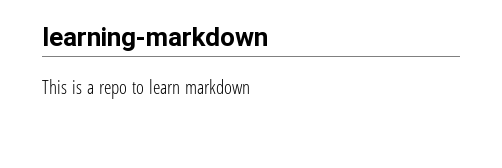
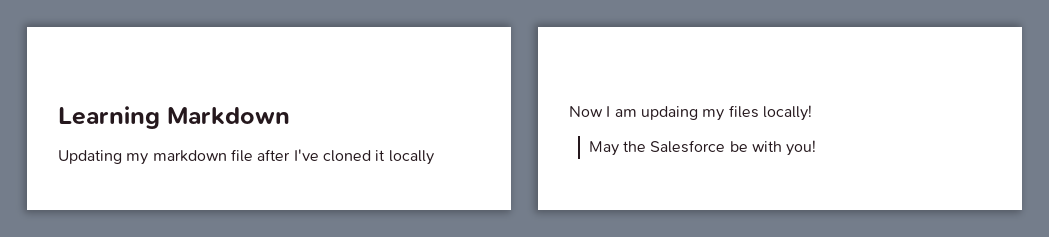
[42,27,268,51] [42,79,250,99] learning-markdown // This is a repo to learn markdown -> [58,106,290,129] [58,149,434,165] [569,105,812,121] [588,140,817,156] Learning Markdown // Updating my markdown file after I've cloned it locally // Now I am updaing my files locally! // May the Salesforce be with you!

